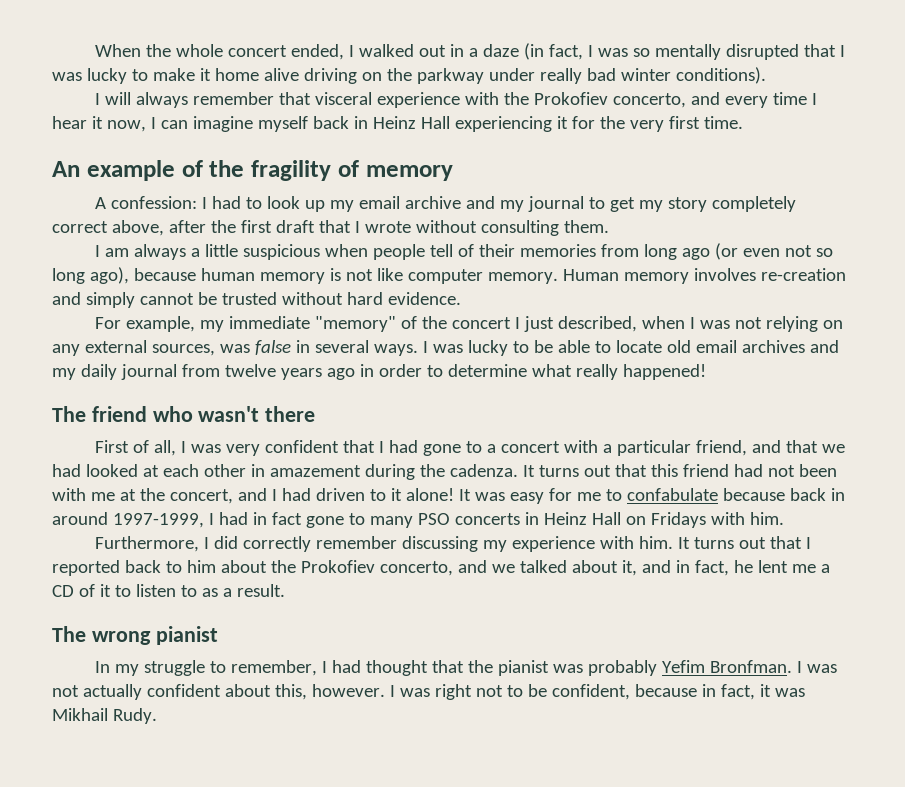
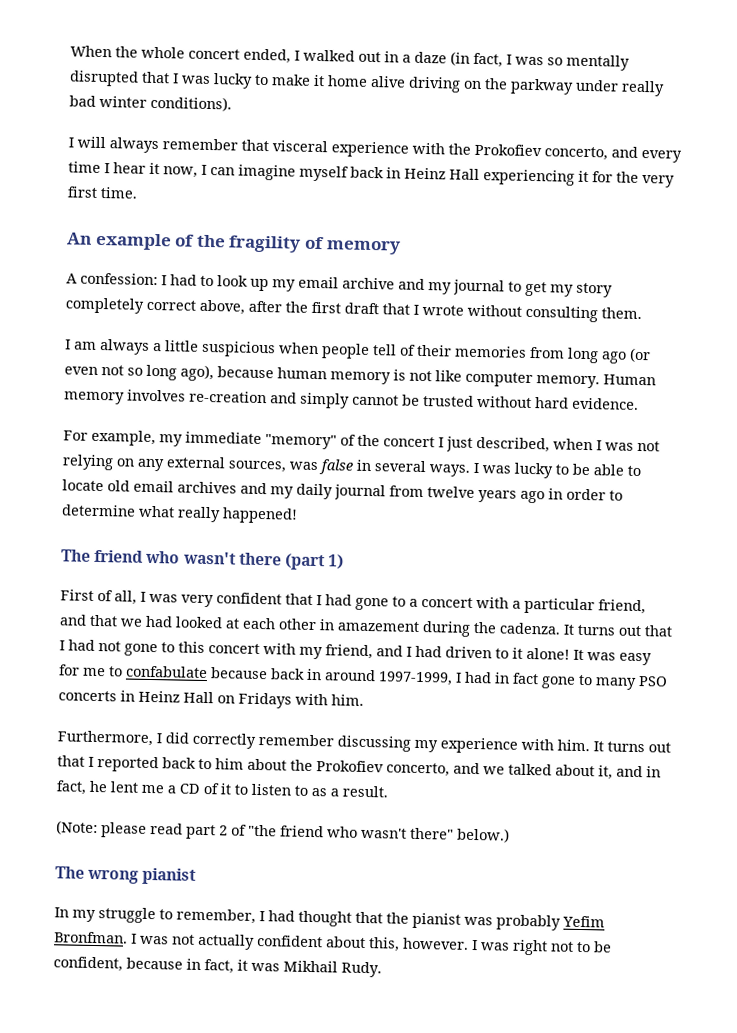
(316, 414) none -> [284,553,345,571] (part 1)
[650,464,837,477] [52,488,233,504] this friend had not been with me at the concert, -> [59,639,373,660] I had not gone to this concert with my friend,
(285, 590) none -> [56,820,510,843] // (Note: please read part 2 of "the friend who wasn't there" below.)

